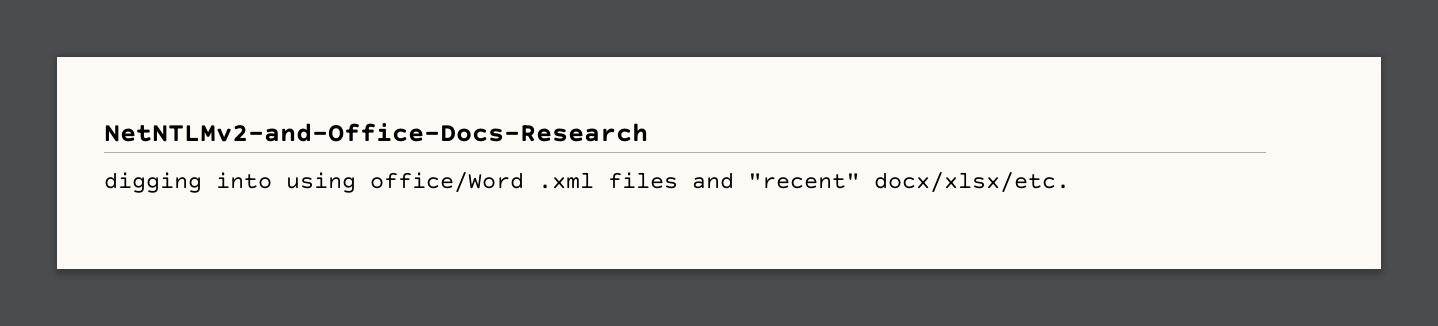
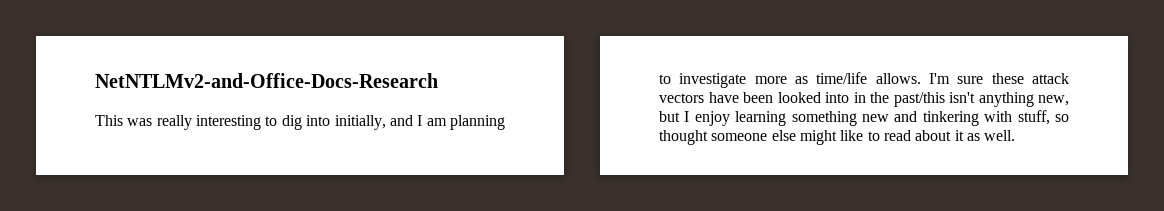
[104,172,1070,193] digging into using office/Word .xml files and "recent" docx/xlsx/etc. -> [95,115,506,130] [659,72,1069,88] [659,92,1069,107] [659,110,1069,126] [659,130,1016,145] This was really interesting to dig into initially, and I am planning to investigate more as time/life allows. I'm sure these attack vectors have been looked into in the past/this isn't anything new, but I enjoy learning something new and tinkering with stuff, so thought someone else might like to read about it as well.

